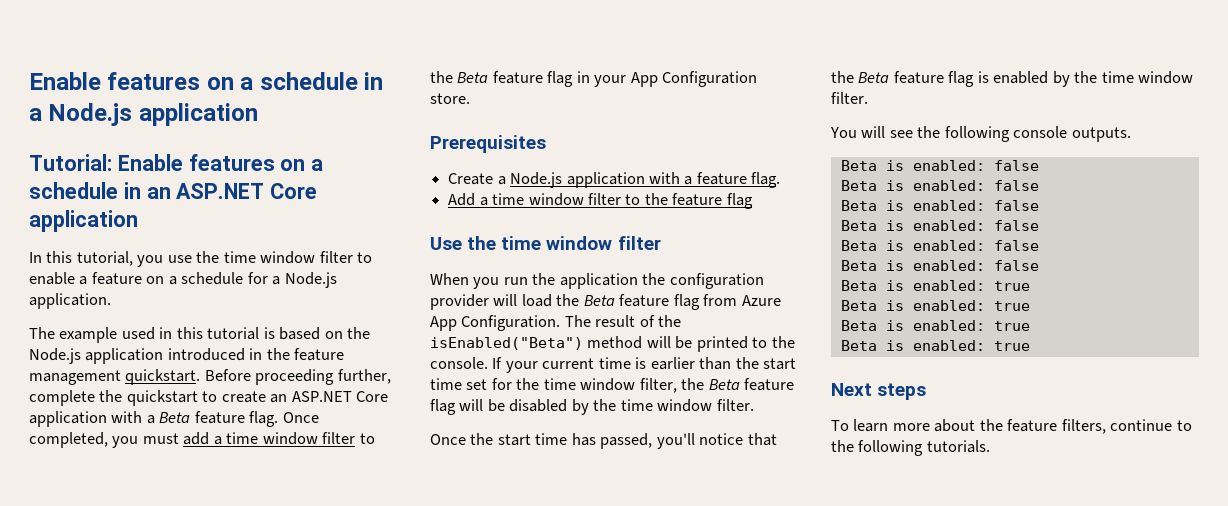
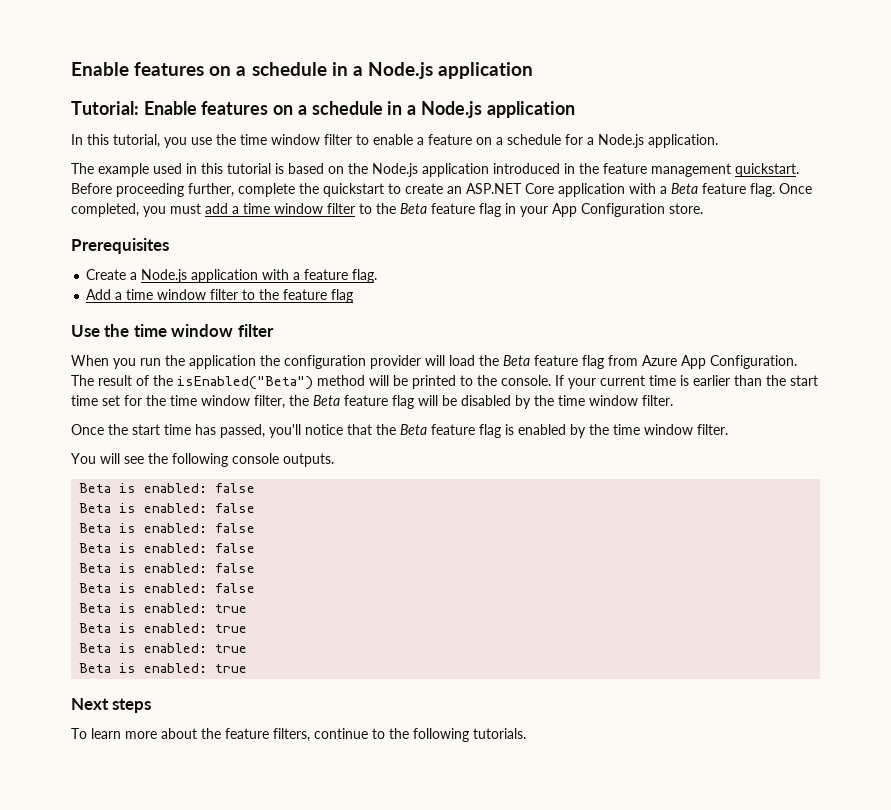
[146,183,318,199] an ASP.NET Core -> [407,101,482,118] a Node.js

